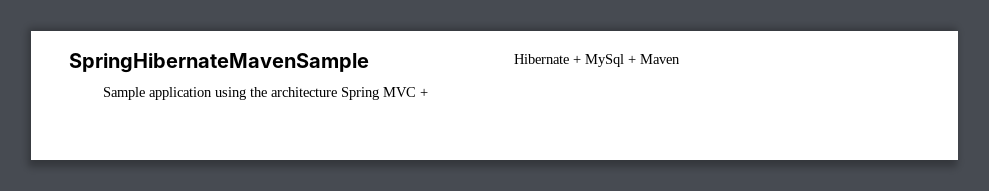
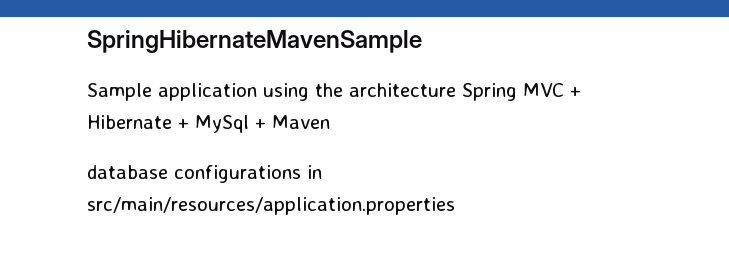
(680, 59) none -> [87,165,322,183] [87,197,455,215] // database configurations in src/main/resources/application.properties

